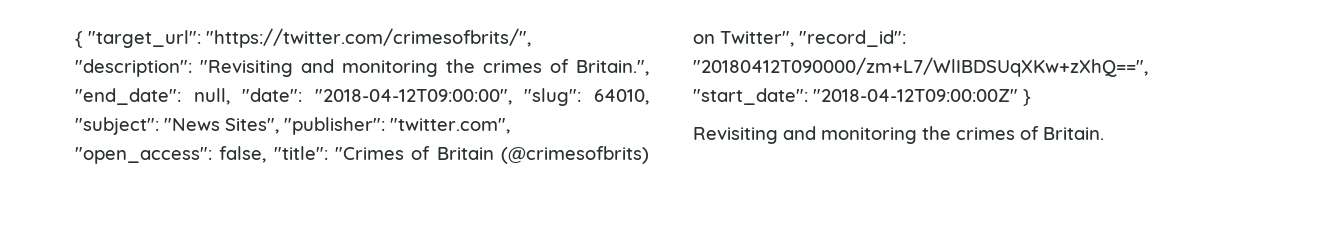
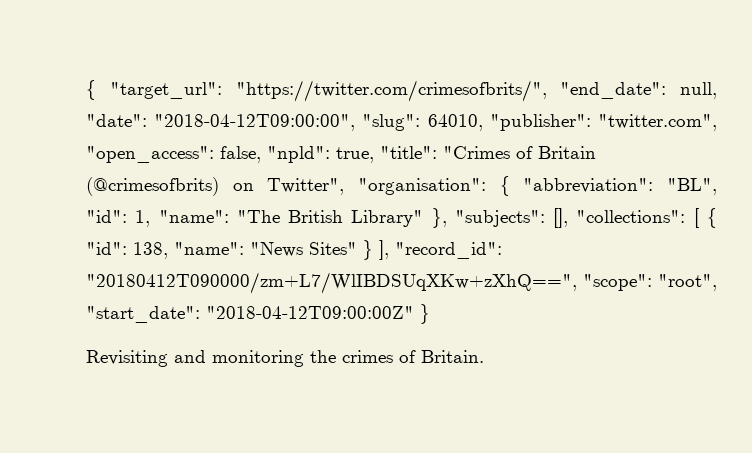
[75,59,649,77] "description": "Revisiting and monitoring the crimes of Britain.", -> (547, 91) none
[75,117,279,135] "subject": "News Sites", -> (483, 122) none
(267, 154) none -> [267,146,374,163] "npld": true,
[799,30,906,47] [693,57,1148,77] "record_id": "20180412T090000/zm+L7/WlIBDSUqXKw+zXhQ==", -> [358,176,717,196] [86,208,717,228] [86,240,502,260] [86,272,717,294] "organisation": { "abbreviation": "BL", "id": 1, "name": "The British Library" }, "subjects": [], "collections": [ { "id": 138, "name": "News Sites" } ], "record_id": "20180412T090000/zm+L7/WlIBDSUqXKw+zXhQ==", "scope": "root",

